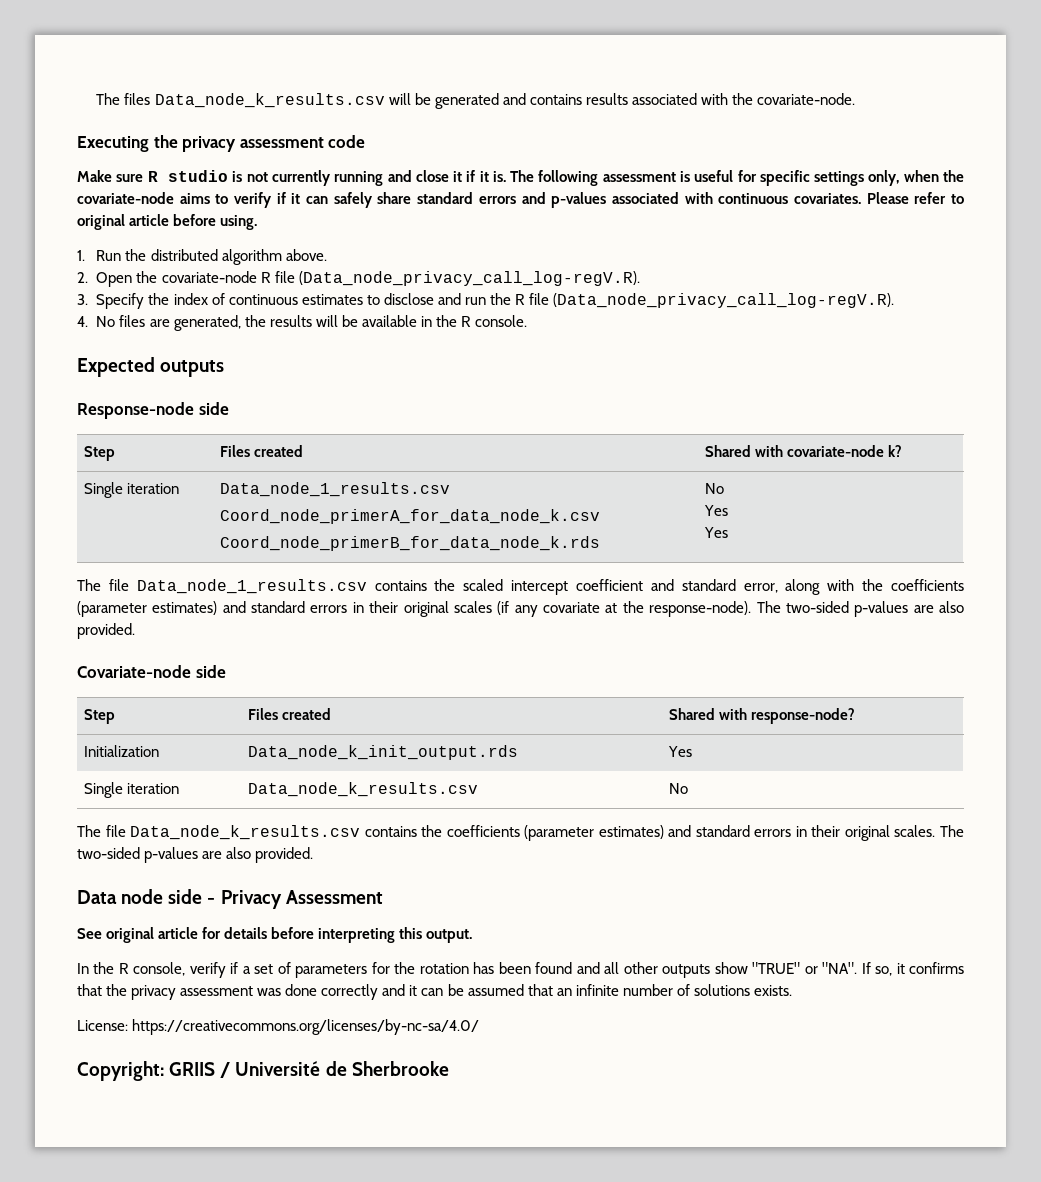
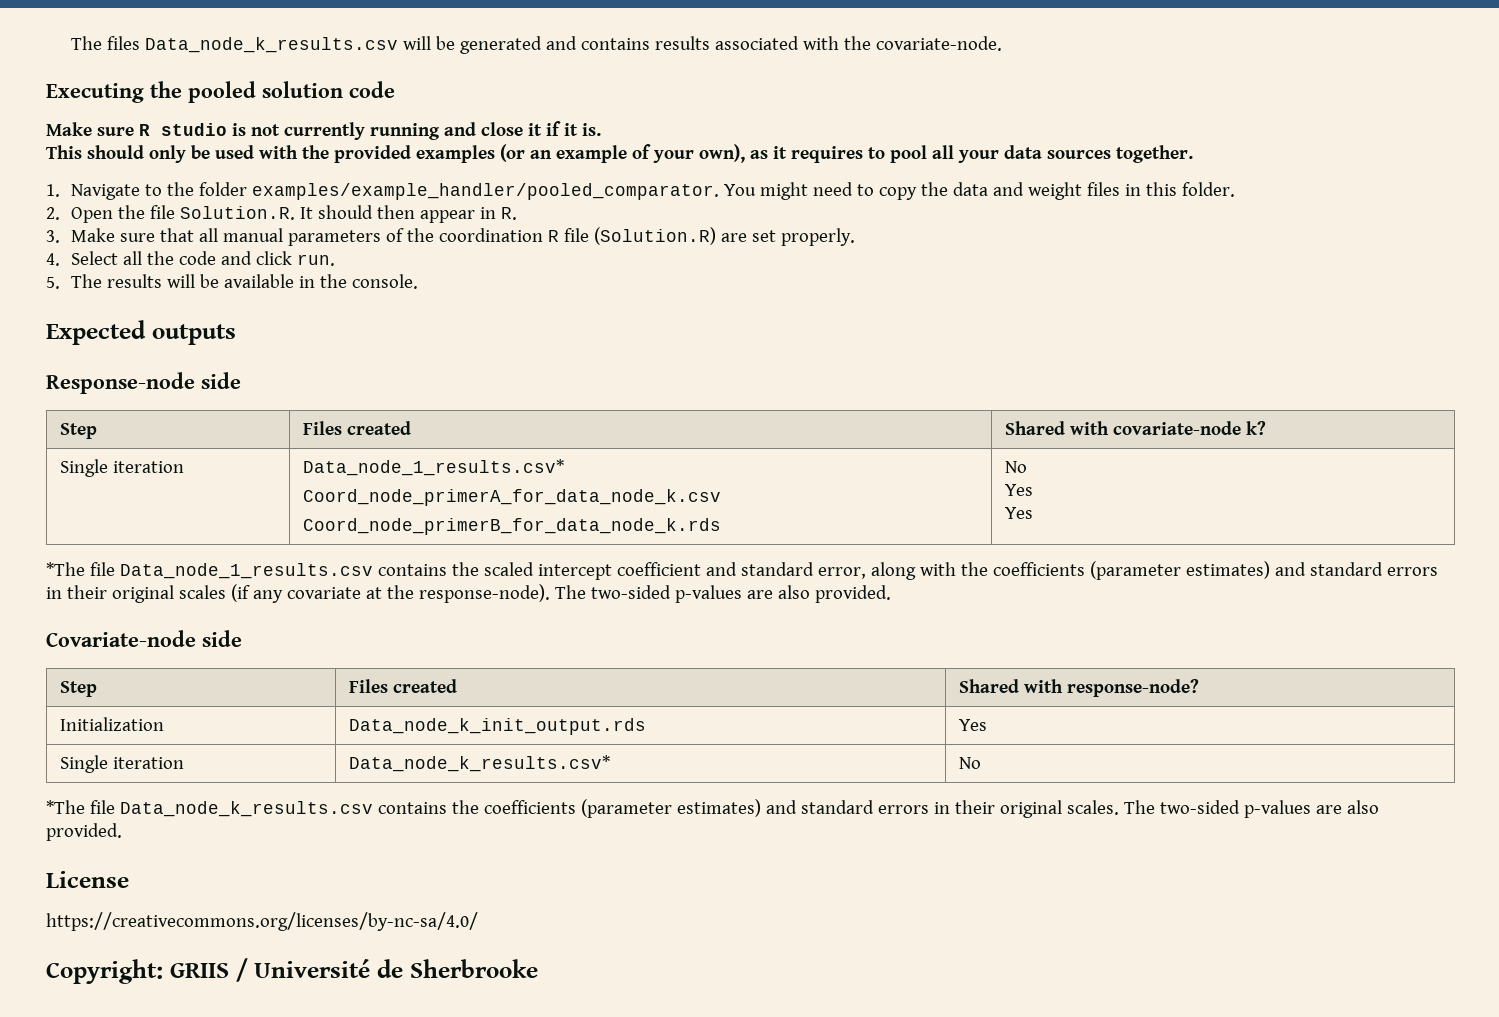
[182,136,324,152] privacy assessment -> [188,81,343,103] pooled solution
[510,170,964,186] [77,192,965,208] [77,214,258,230] [77,249,327,265] [77,271,640,287] [77,293,895,309] [77,315,266,331] The following assessment is useful for specific settings only, when the covariate-node aims to verify if it can safely share standard errors and p-values associated with continuous covariates. Please refer to original article before using. // 1. Run the distributed algorithm above. // 2. Open the covariate-node R file (Data_node_privacy_call_log-regV.R). // 3. Specify the index of continuous estimates to disclose and run the R file (Data_node_privacy_call_log-regV.R). // 4. No files are generated, the -> [46,144,1193,163] [46,182,1235,200] [46,205,517,223] [46,227,855,246] [46,251,335,266] [46,274,102,289] // This should only be used with the provided examples (or an example of your own), as it requires to pool all your data sources together. // 1. Navigate to the folder examples/example_handler/pooled_comparator. You might need to copy the data and weight files in this folder. // 2. Open the file Solution.R. It should then appear in R. // 3. Make sure that all manual parameters of the coordination R file (Solution.R) are set properly. // 4. Select all the code and click run. // 5. The
[460,316,471,327] R -> (347, 281) none
[220,482,451,497] Data_node_1_results.csv -> [303,459,565,476] Data_node_1_results.csv*
[77,579,101,591] The -> [46,562,85,576] *The
[248,782,479,797] [669,783,689,794] [77,825,101,837] Data_node_k_results.csv | No // The -> [349,755,611,772] [959,757,982,769] [46,800,85,814] Data_node_k_results.csv* | No // *The
[77,889,383,909] [77,927,473,943] [77,962,965,978] [77,984,792,1000] [77,1020,128,1031] Data node side - Privacy Assessment // See original article for details before interpreting this output. // In the R console, verify if a set of parameters for the rotation has been found and all other outputs show "TRUE" or "NA". If so, it confirms that the privacy assessment was done correctly and it can be assumed that an infinite number of solutions exists. // License: -> [46,871,129,888] License //

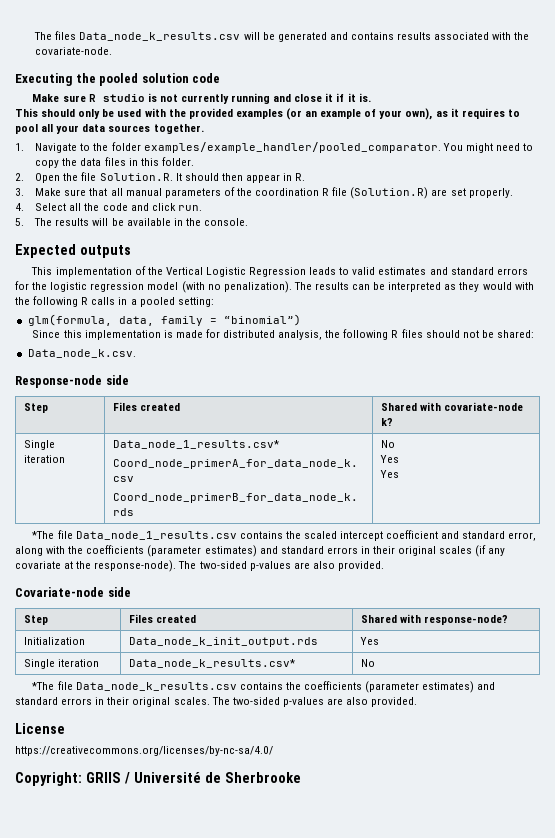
[992,182,1082,200] and weight -> (102, 162) none
(236, 334) none -> [31,266,528,277] [15,281,534,293] [15,296,214,307] [27,314,301,326] [32,329,535,340] [27,349,136,358] // This implementation of the Vertical Logistic Regression leads to valid estimates and standard errors for the logistic regression model (with no penalization). The results can be interpreted as they would with the following R calls in a pooled setting: // glm(formula, data, family = “binomial”) // Since this implementation is made for distributed analysis, the following R files should not be shared: // Data_node_k.csv.

